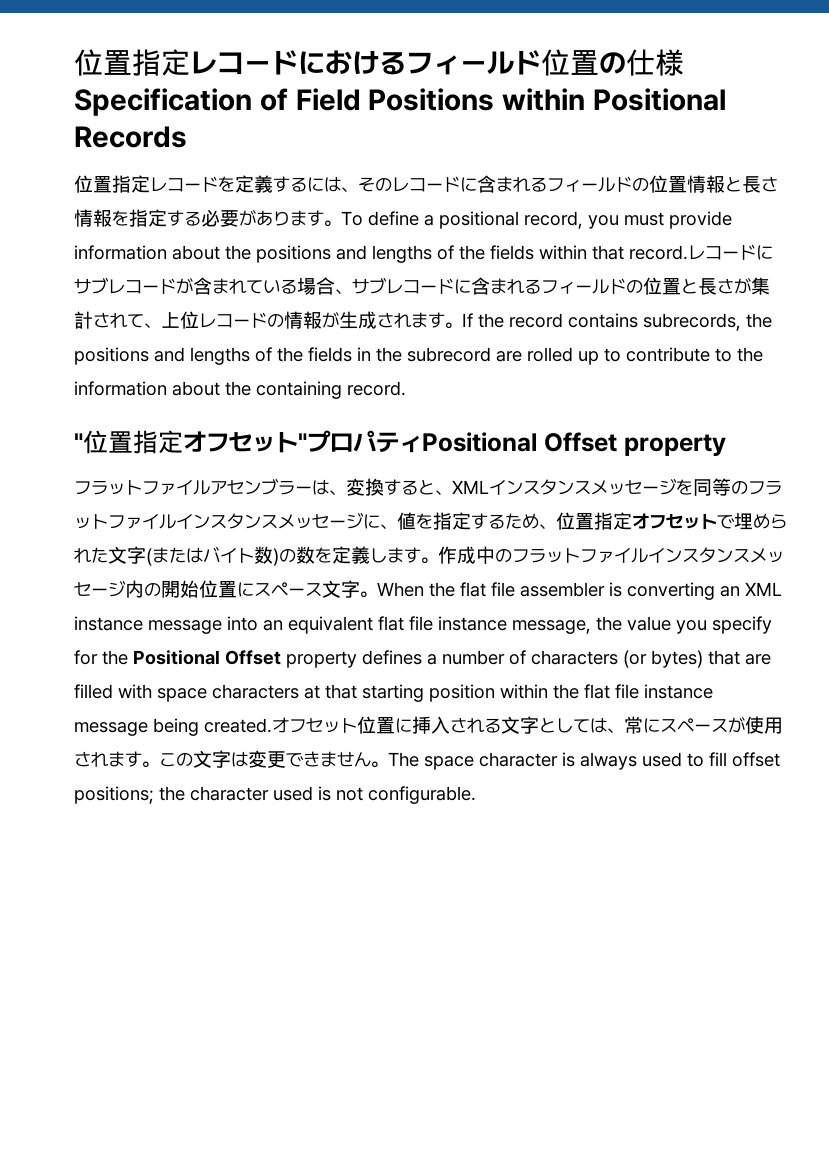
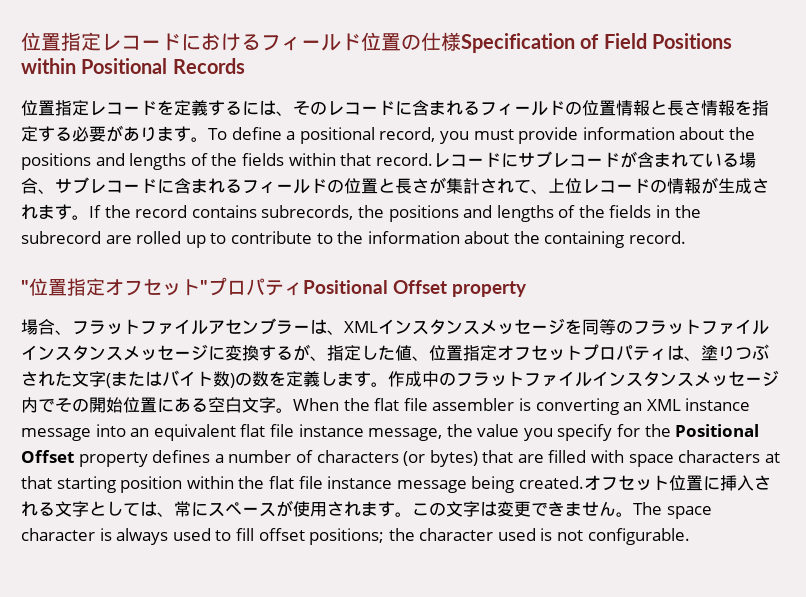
(726, 445) none -> [21,319,72,335] 場合、
[346,478,452,496] 変換すると、 -> (344, 332) none
[380,512,539,530] 、値を指定するため -> [225,344,412,361] 変換するが、指定した値
[717,512,787,530] で埋めら -> [582,344,769,361] [21,371,38,386] プロパティは、塗りつぶさ
(144, 589) none -> [38,398,72,412] でそ
[254,582,322,597] スペース -> [174,397,242,413] ある空白

